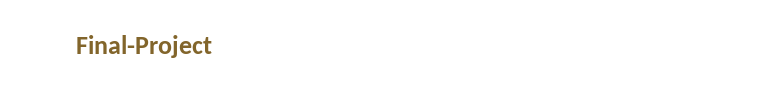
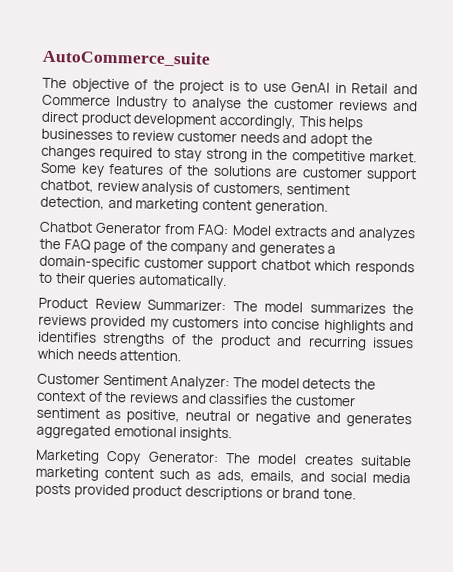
[76,35,212,58] Final-Project -> [42,49,211,67] [42,77,418,95] [42,94,418,112] [41,111,364,131] [41,128,373,148] [41,145,417,165] [40,162,417,183] [40,179,351,196] [40,196,328,215] [39,221,416,242] [39,238,337,257] [39,255,415,276] [39,272,227,289] [38,297,414,315] [38,314,415,334] [38,331,415,351] [37,348,182,362] [37,373,376,391] [36,390,356,407] [36,407,412,428] [36,424,233,442] [35,449,412,467] [35,466,411,484] [35,483,356,501] AutoCommerce_suite // The objective of the project is to use GenAI in Retail and Commerce Industry to analyse the customer reviews and direct product development accordingly, This helps businesses to review customer needs and adopt the changes required to stay strong in the competitive market. Some key features of the solutions are customer support chatbot, review analysis of customers, sentiment detection, and marketing content generation. // Chatbot Generator from FAQ: Model extracts and analyzes the FAQ page of the company and generates a domain-specific customer support chatbot which responds to their queries automatically. // Product Review Summarizer: The model summarizes the reviews provided my customers into concise highlights and identifies strengths of the product and recurring issues which needs attention. // Customer Sentiment Analyzer: The model detects the context of the reviews and classifies the customer sentiment as positive, neutral or negative and generates aggregated emotional insights. // Marketing Copy Generator: The model creates suitable marketing content such as ads, emails, and social media posts provided product descriptions or brand tone.

